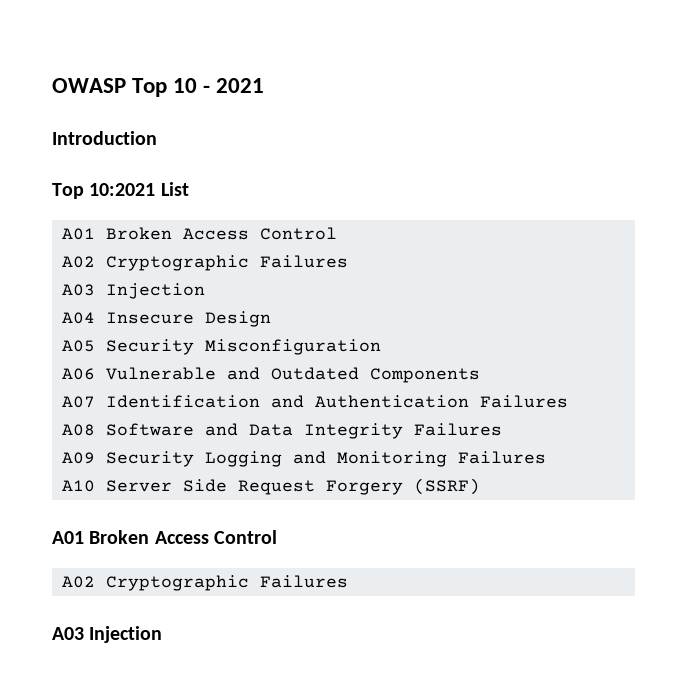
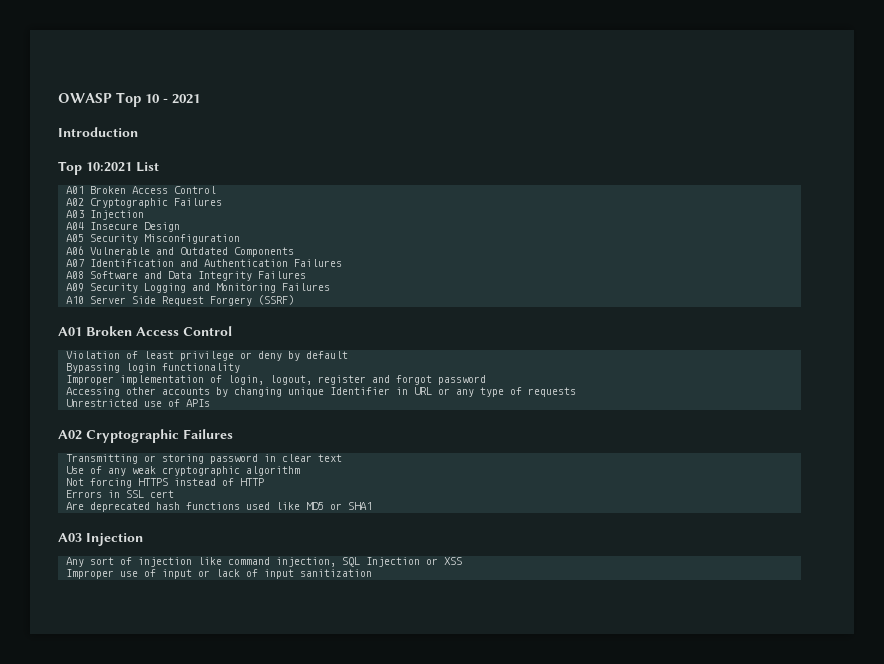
[61,575,348,591] [52,626,163,643] A02 Cryptographic Failures // A03 Injection -> [65,351,348,361] [65,363,240,373] [65,375,486,385] [65,387,576,397] [65,399,210,407] [58,429,233,443] [65,454,342,464] [65,466,300,476] [65,478,264,488] [65,490,174,498] [65,502,372,512] [58,533,143,546] [65,557,462,567] [65,569,372,579] Violation of least privilege or deny by default // Bypassing login functionality // Improper implementation of login, logout, register and forgot password // Accessing other accounts by changing unique Identifier in URL or any type of requests // Unrestricted use of APIs // A02 Cryptographic Failures // Transmitting or storing password in clear text // Use of any weak cryptographic algorithm // Not forcing HTTPS instead of HTTP // Errors in SSL cert // Are deprecated hash functions used like MD5 or SHA1 // A03 Injection // Any sort of injection like command injection, SQL Injection or XSS // Improper use of input or lack of input sanitization

